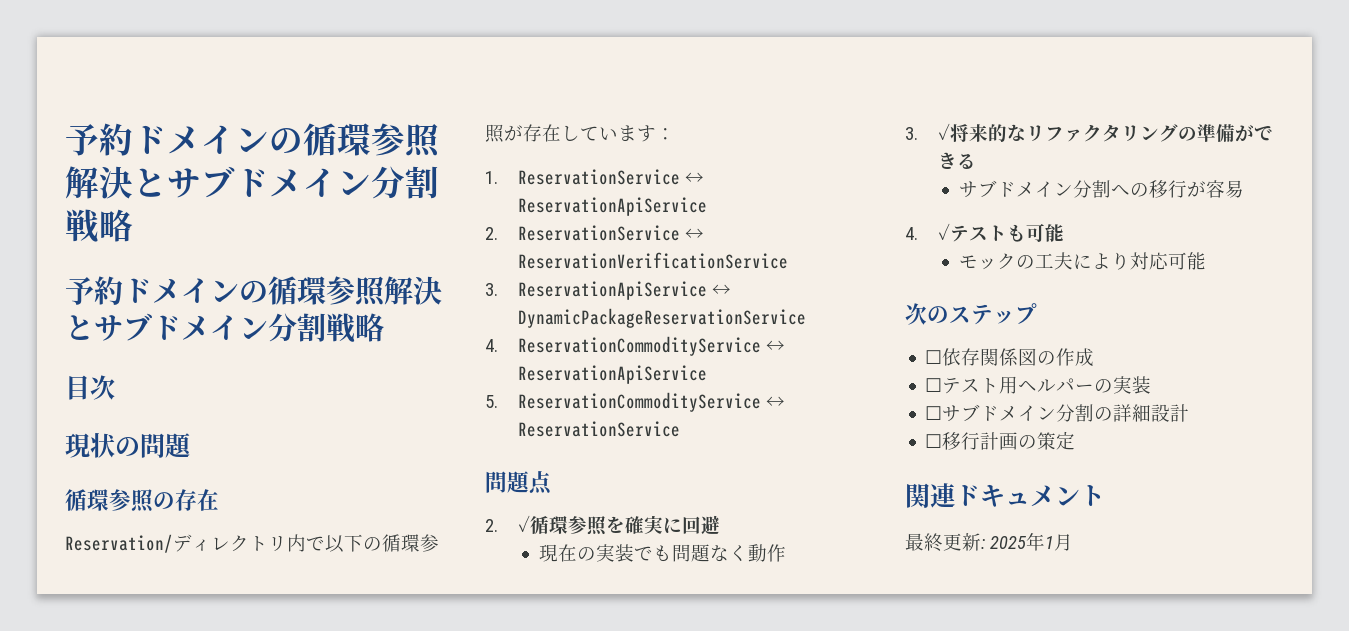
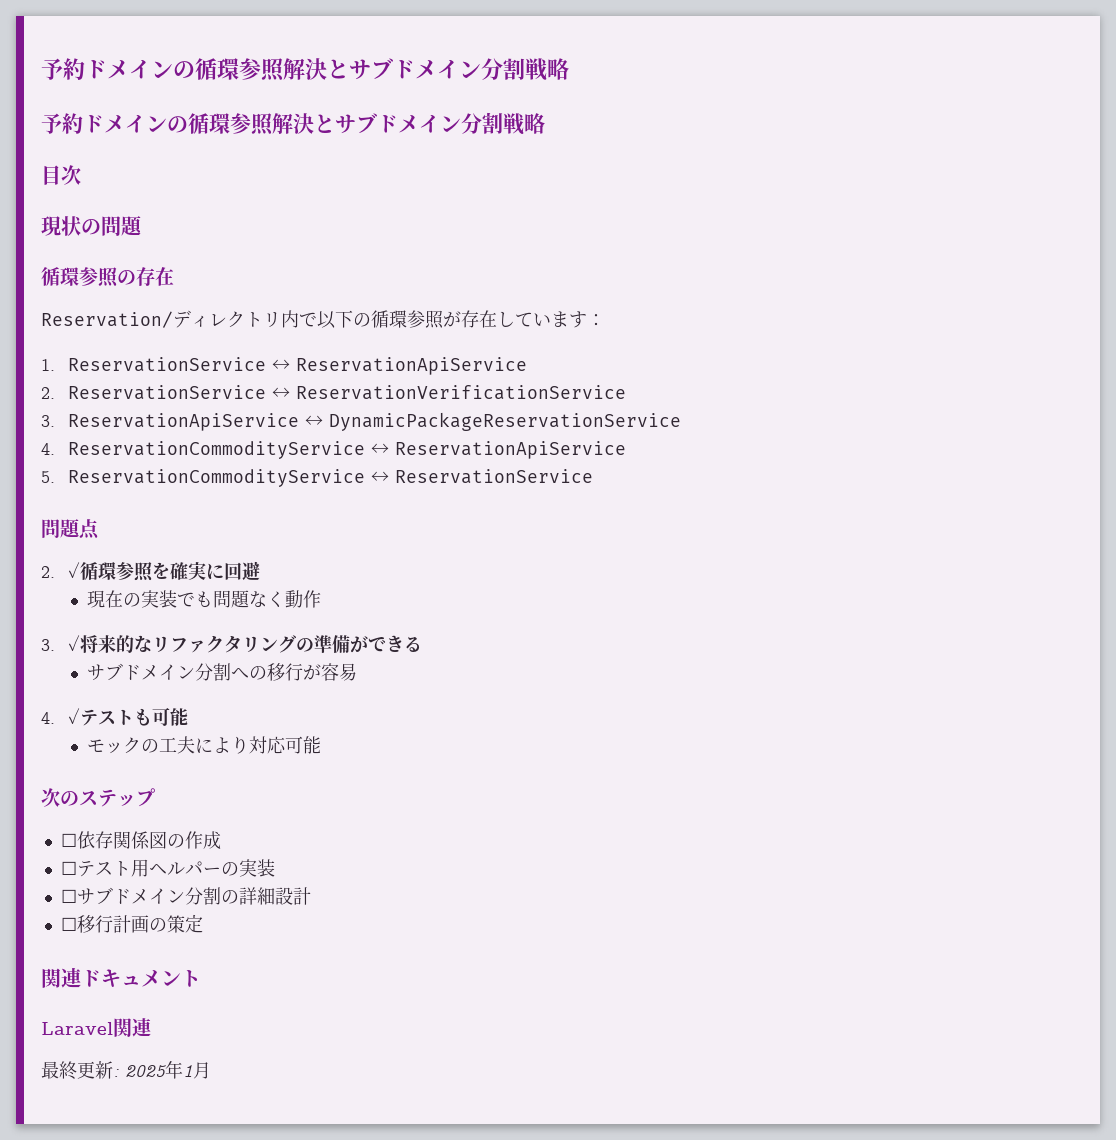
(1105, 496) none -> [41,1018,151,1037] // Laravel関連

